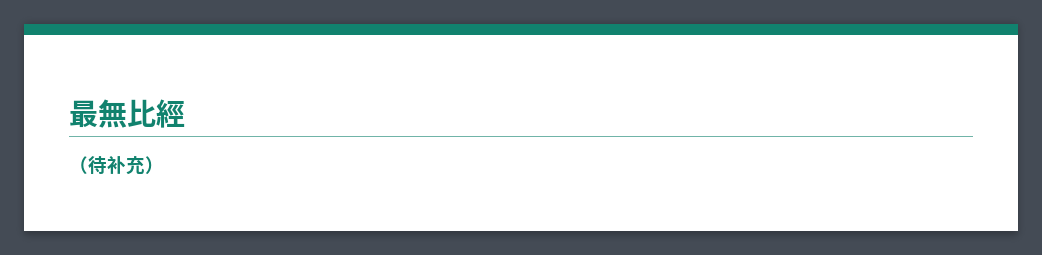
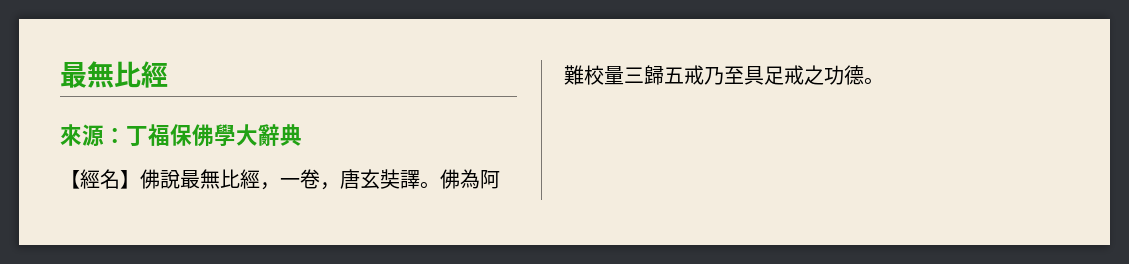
[69,156,164,175] （待补充） -> [60,124,302,147] [60,169,500,190] [564,65,884,85] 來源：丁福保佛學大辭典 // 【經名】佛說最無比經，一卷，唐玄奘譯。佛為阿難校量三歸五戒乃至具足戒之功德。

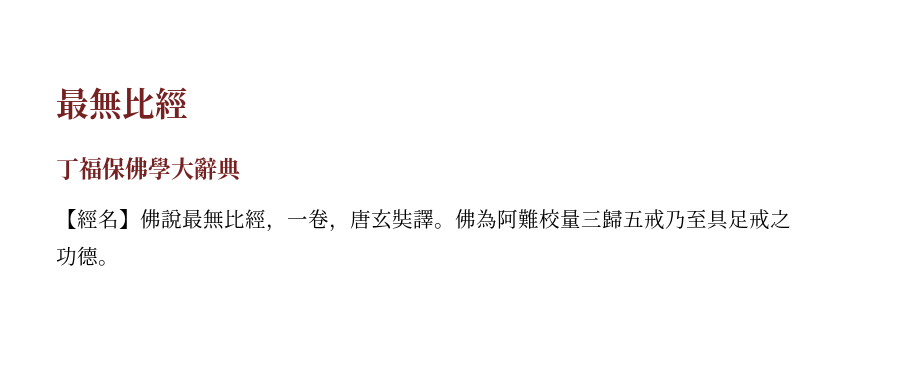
[60,124,126,147] 來源： -> (189, 103) none

